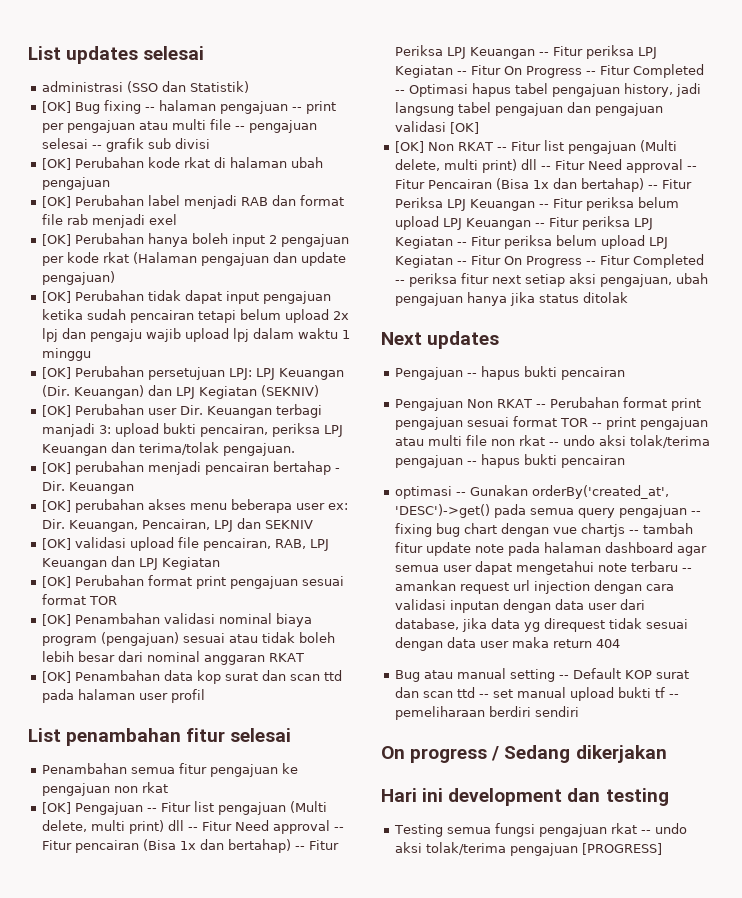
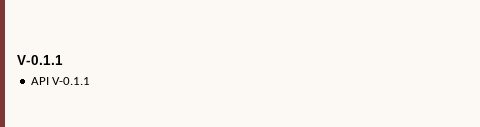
[28,46,205,64] [42,81,250,93] [42,100,337,114] [42,119,318,133] [42,138,211,152] [42,157,324,170] [42,177,111,190] [42,195,345,209] [42,214,178,228] [42,233,350,247] [42,252,347,266] [42,271,116,285] [42,290,332,304] [42,309,350,323] [42,328,351,342] [42,348,92,361] [42,366,345,380] [42,385,320,399] [42,404,323,418] [42,423,344,437] [42,442,296,456] [42,461,341,475] [42,481,135,494] [42,499,349,513] [42,518,314,532] [42,537,330,551] [42,556,221,570] [42,575,345,589] [42,594,118,605] [42,613,313,627] [42,632,336,646] [42,651,305,665] [42,670,343,684] [42,689,206,703] [28,728,292,746] [42,763,299,777] [42,782,169,796] [42,801,328,815] [42,820,345,834] [42,839,340,853] [395,45,658,59] [395,64,705,78] [395,83,702,97] [395,102,664,116] [395,121,480,134] [395,140,678,154] [395,159,698,173] [395,178,693,192] [395,197,680,211] [395,216,654,230] [395,235,669,249] [395,254,705,268] [395,273,709,287] [395,292,629,306] [381,331,500,349] [395,366,626,380] [395,397,702,411] [395,416,709,430] [395,435,711,448] [395,454,626,468] [395,485,670,499] [395,504,702,518] [395,523,694,537] [395,542,708,556] [395,561,693,575] [395,580,675,594] [395,599,646,613] [395,618,689,632] [395,637,621,651] [395,668,690,682] [395,687,680,701] [395,706,580,720] [381,745,667,763] [381,788,669,806] [394,823,688,837] [395,842,663,856] List updates selesai // administrasi (SSO dan Statistik) // [OK] Bug fixing -- halaman pengajuan -- print per pengajuan atau multi file -- pengajuan selesai -- grafik sub divisi // [OK] Perubahan kode rkat di halaman ubah pengajuan // [OK] Perubahan label menjadi RAB dan format file rab menjadi exel // [OK] Perubahan hanya boleh input 2 pengajuan per kode rkat (Halaman pengajuan dan update pengajuan) // [OK] Perubahan tidak dapat input pengajuan ketika sudah pencairan tetapi belum upload 2x lpj dan pengaju wajib upload lpj dalam waktu 1 minggu // [OK] Perubahan persetujuan LPJ: LPJ Keuangan (Dir. Keuangan) dan LPJ Kegiatan (SEKNIV) // [OK] Perubahan user Dir. Keuangan terbagi manjadi 3: upload bukti pencairan, periksa LPJ Keuangan dan terima/tolak pengajuan. // [OK] perubahan menjadi pencairan bertahap - Dir. Keuangan // [OK] perubahan akses menu beberapa user ex: Dir. Keuangan, Pencairan, LPJ dan SEKNIV // [OK] validasi upload file pencairan, RAB, LPJ Keuangan dan LPJ Kegiatan // [OK] Perubahan format print pengajuan sesuai format TOR // [OK] Penambahan validasi nominal biaya program (pengajuan) sesuai atau tidak boleh lebih besar dari nominal anggaran RKAT // [OK] Penambahan data kop surat dan scan ttd pada halaman user profil // List penambahan fitur selesai // Penambahan semua fitur pengajuan ke pengajuan non rkat // [OK] Pengajuan -- Fitur list pengajuan (Multi delete, multi print) dll -- Fitur Need approval -- Fitur pencairan (Bisa 1x dan bertahap) -- Fitur Periksa LPJ Keuangan -- Fitur periksa LPJ Kegiatan -- Fitur On Progress -- Fitur Completed -- Optimasi hapus tabel pengajuan history, jadi langsung tabel pengajuan dan pengajuan validasi [OK] // [OK] Non RKAT -- Fitur list pengajuan (Multi delete, multi print) dll -- Fitur Need approval -- Fitur Pencairan (Bisa 1x dan bertahap) -- Fitur Periksa LPJ Keuangan -- Fitur periksa belum upload LPJ Keuangan -- Fitur periksa LPJ Kegiatan -- Fitur periksa belum upload LPJ Kegiatan -- Fitur On Progress -- Fitur Completed -- periksa fitur next setiap aksi pengajuan, ubah pengajuan hanya jika status ditolak // Next updates // Pengajuan -- hapus bukti pencairan // Pengajuan Non RKAT -- Perubahan format print pengajuan sesuai format TOR -- print pengajuan atau multi file non rkat -- undo aksi tolak/terima pengajuan -- hapus bukti pencairan // optimasi -- Gunakan orderBy('created_at', 'DESC')->get() pada semua query pengajuan -- fixing bug chart dengan vue chartjs -- tambah fitur update note pada halaman dashboard agar semua user dapat mengetahui note terbaru -- amankan request url injection dengan cara validasi inputan dengan data user dari database, jika data yg direquest tidak sesuai dengan data user maka return 404 // Bug atau manual setting -- Default KOP surat dan scan ttd -- set manual upload bukti tf -- pemeliharaan berdiri sendiri // On progress / Sedang dikerjakan // Hari ini development dan testing // Testing semua fungsi pengajuan rkat -- undo aksi tolak/terima pengajuan [PROGRESS] -> [17,55,63,65] [30,77,91,85] V-0.1.1 // API V-0.1.1

